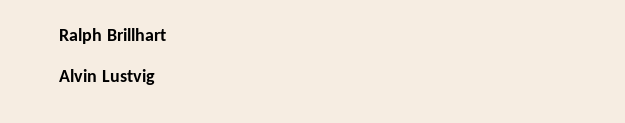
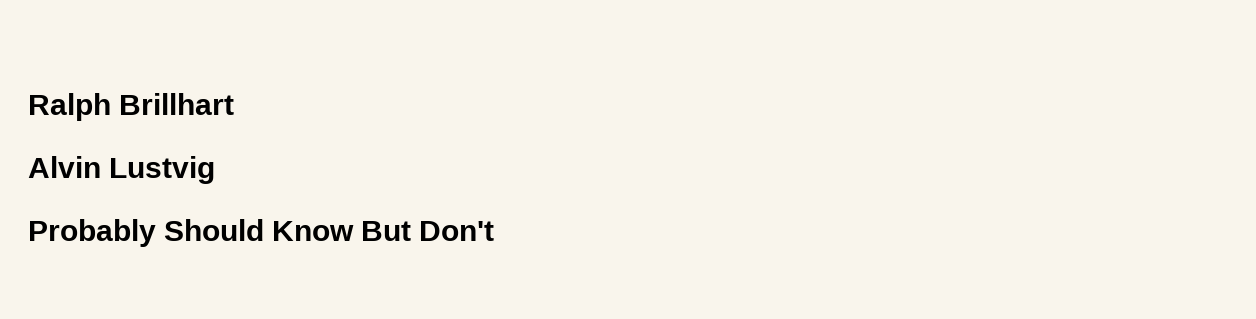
(155, 77) none -> [28,219,495,247] // Probably Should Know But Don't

